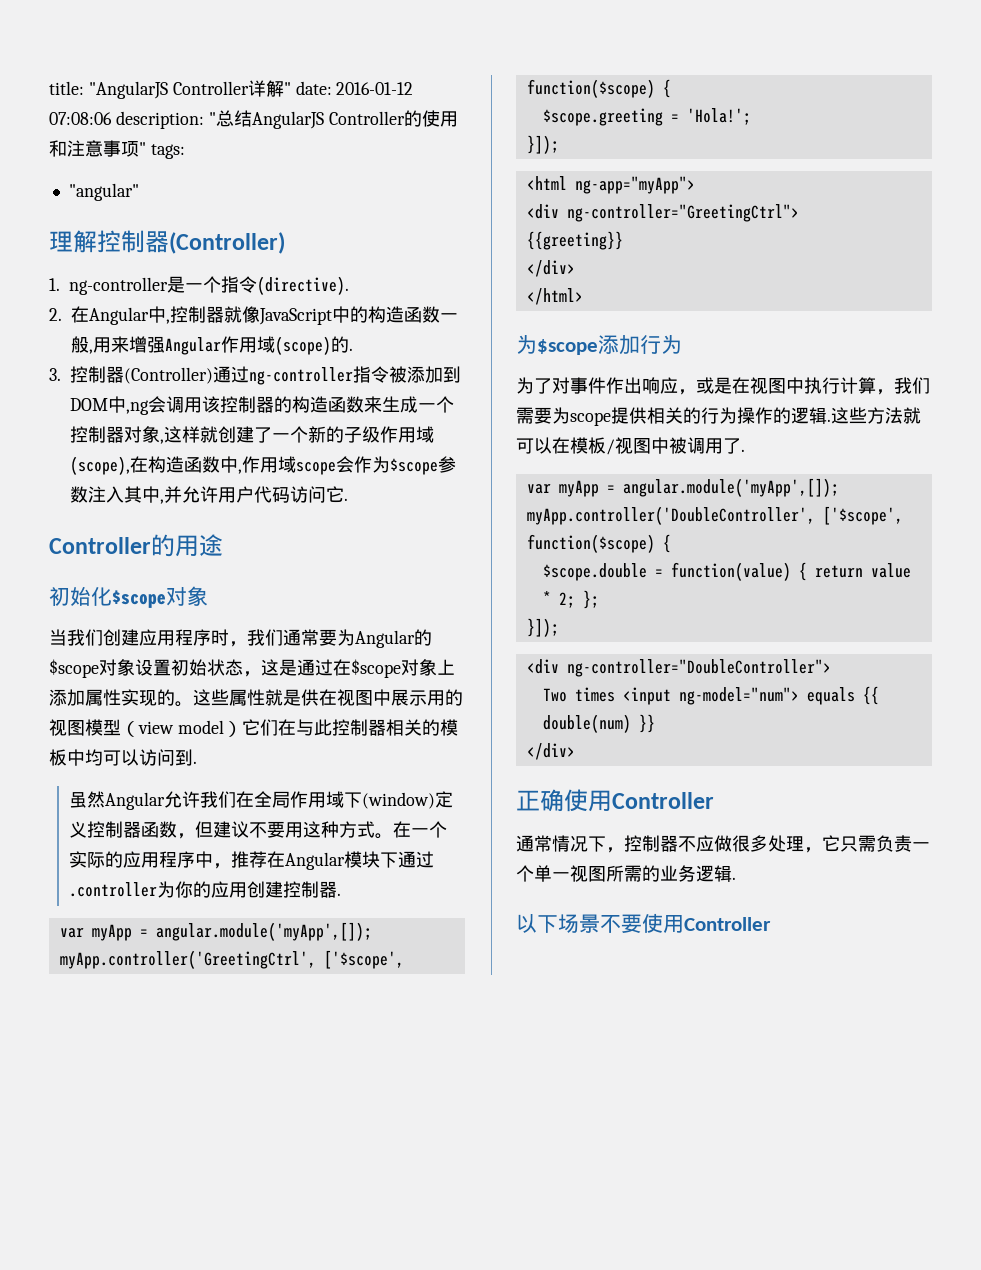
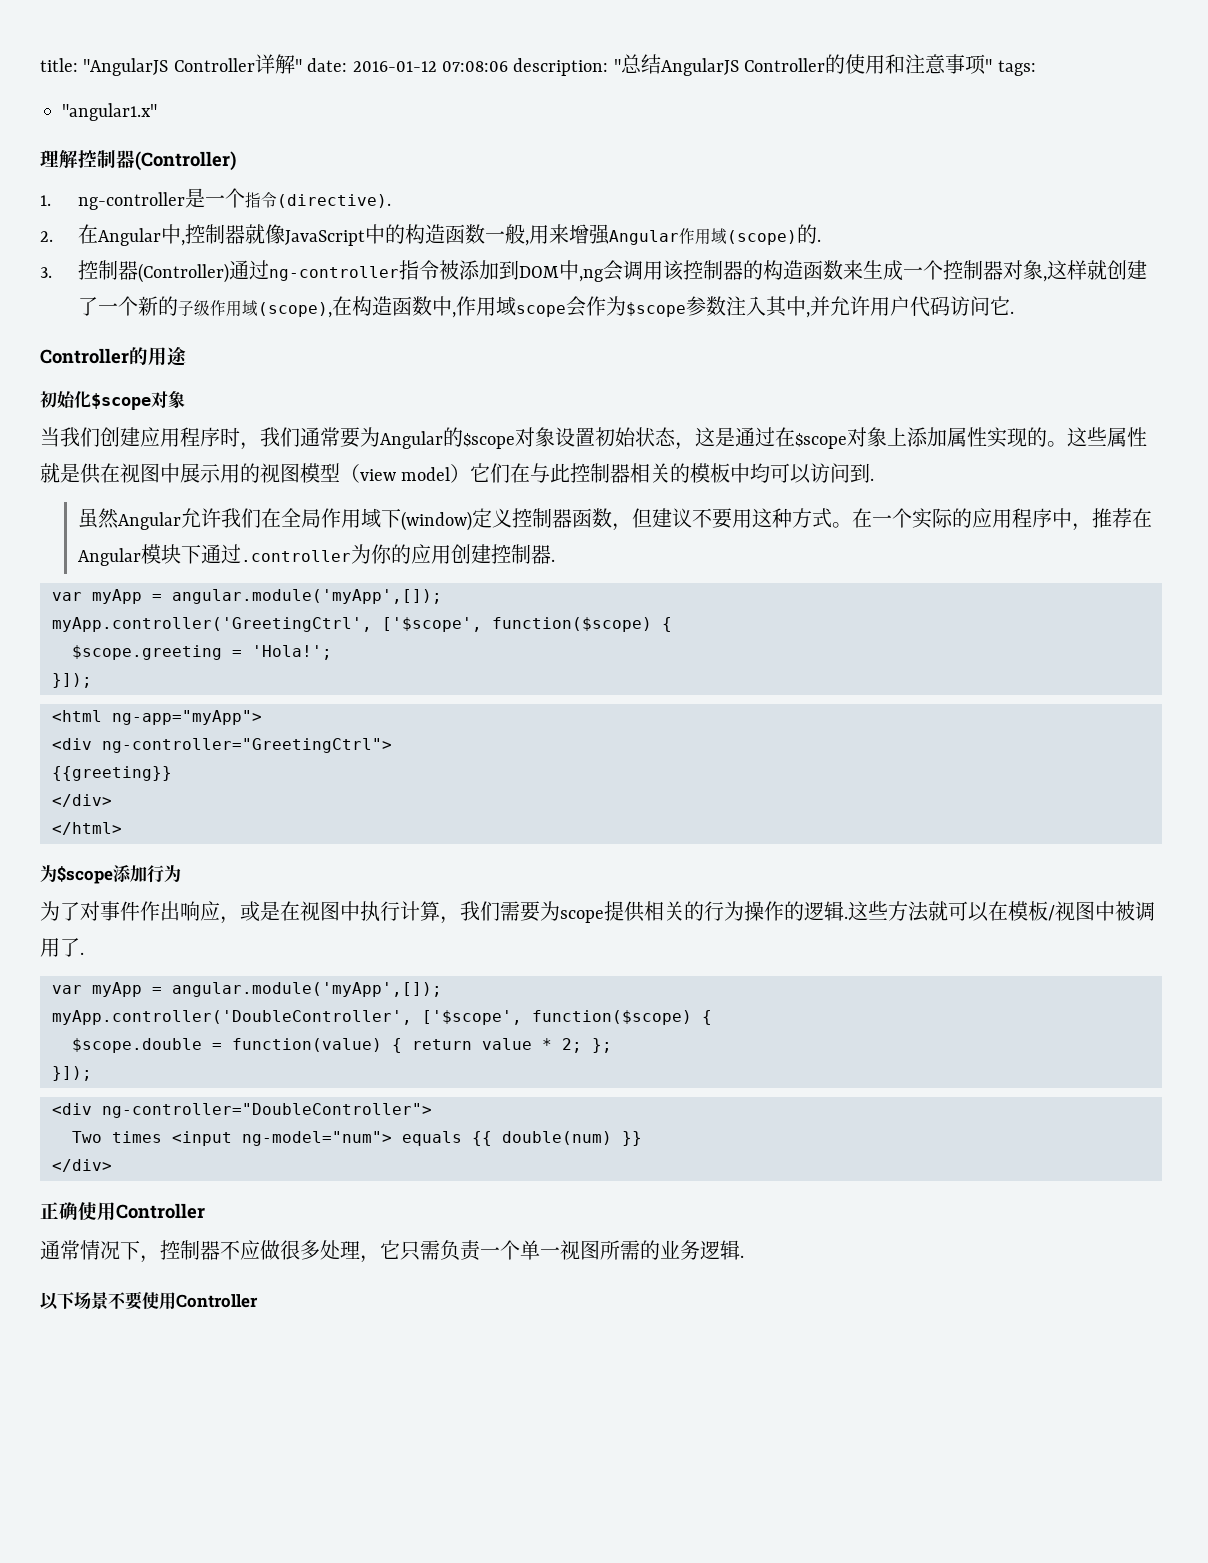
[68,183,139,201] "angular" -> [62,103,157,121] "angular1.x"

